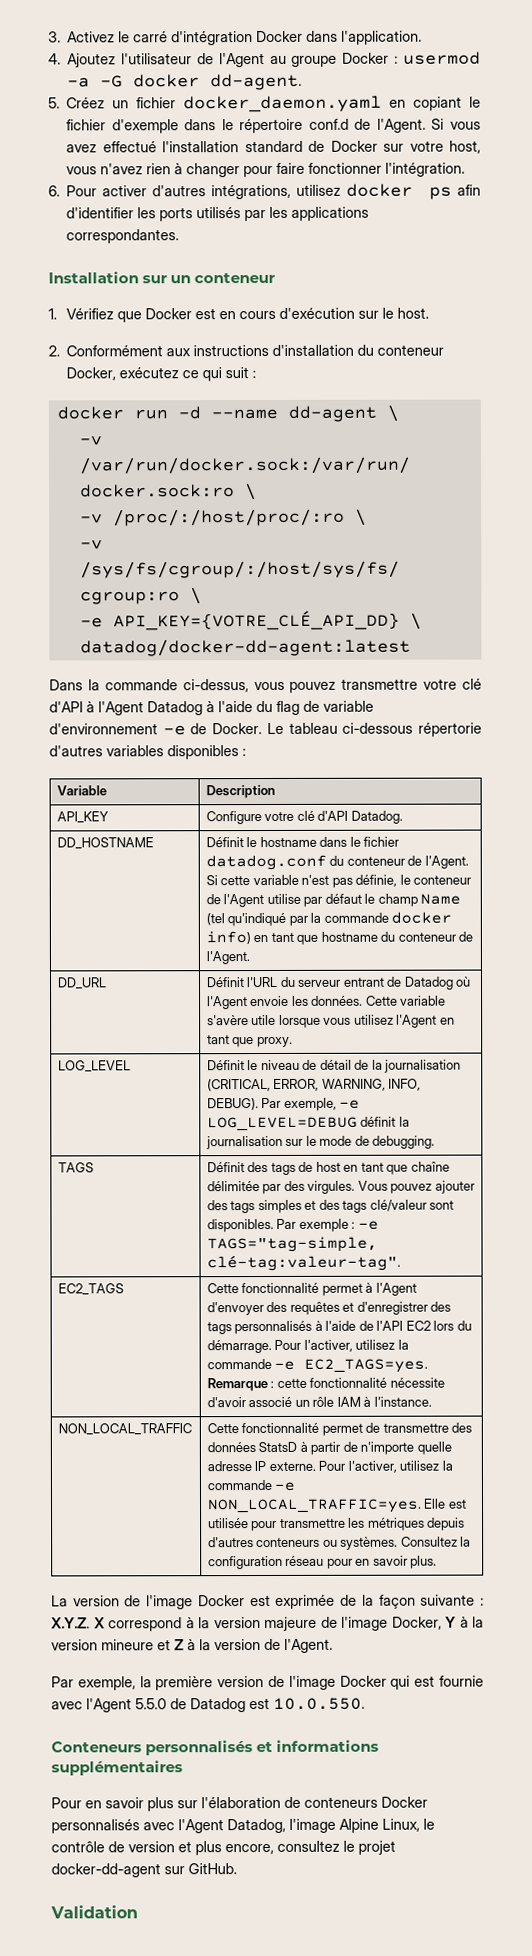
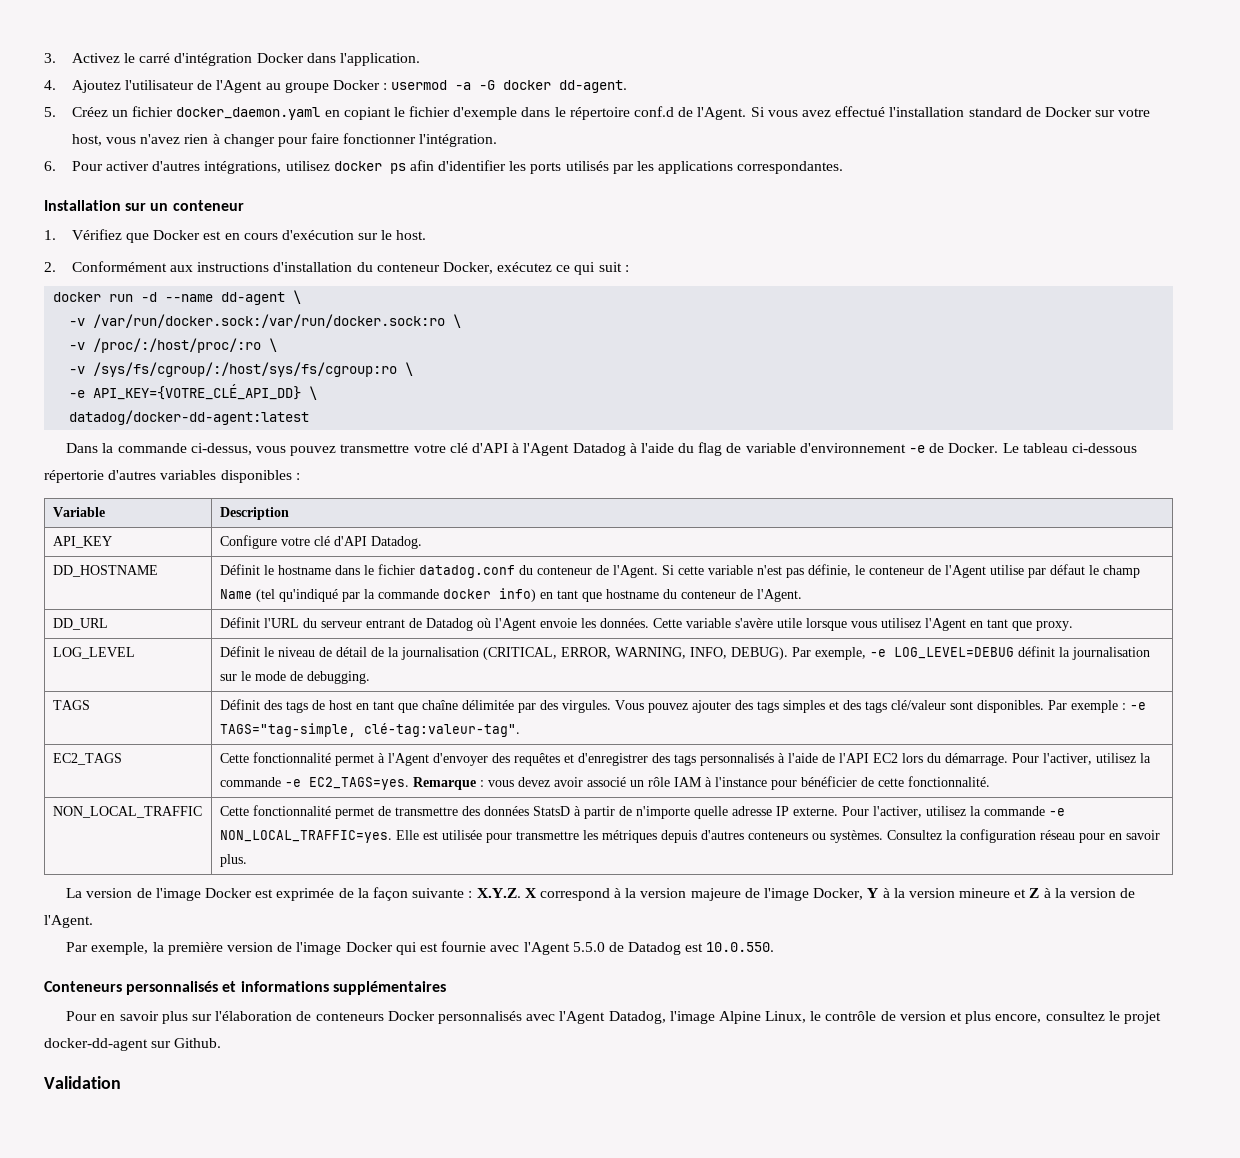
[276,1377,445,1388] [206,1397,246,1408] cette fonctionnalité nécessite d'avoir -> [487,777,583,787] vous devez avoir
[373,1396,432,1407] l'instance. -> [714,776,990,790] l'instance pour bénéficier de cette fonctionnalité.
[188,1863,237,1875] GitHub. -> [174,1038,222,1048] Github.

